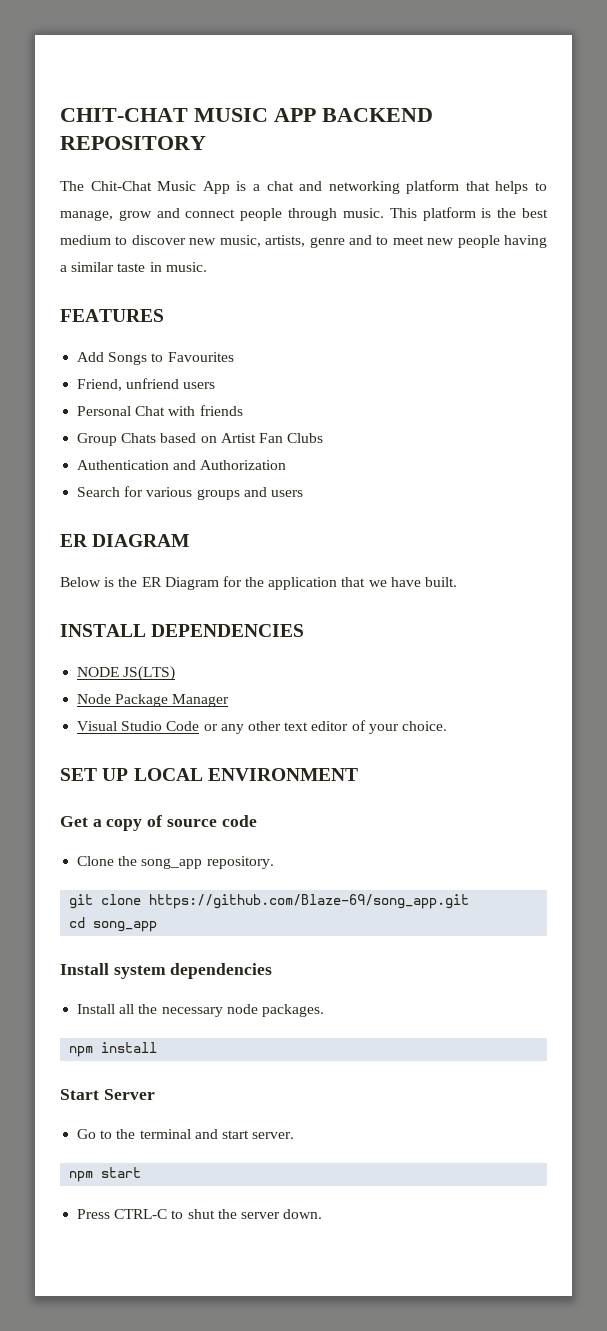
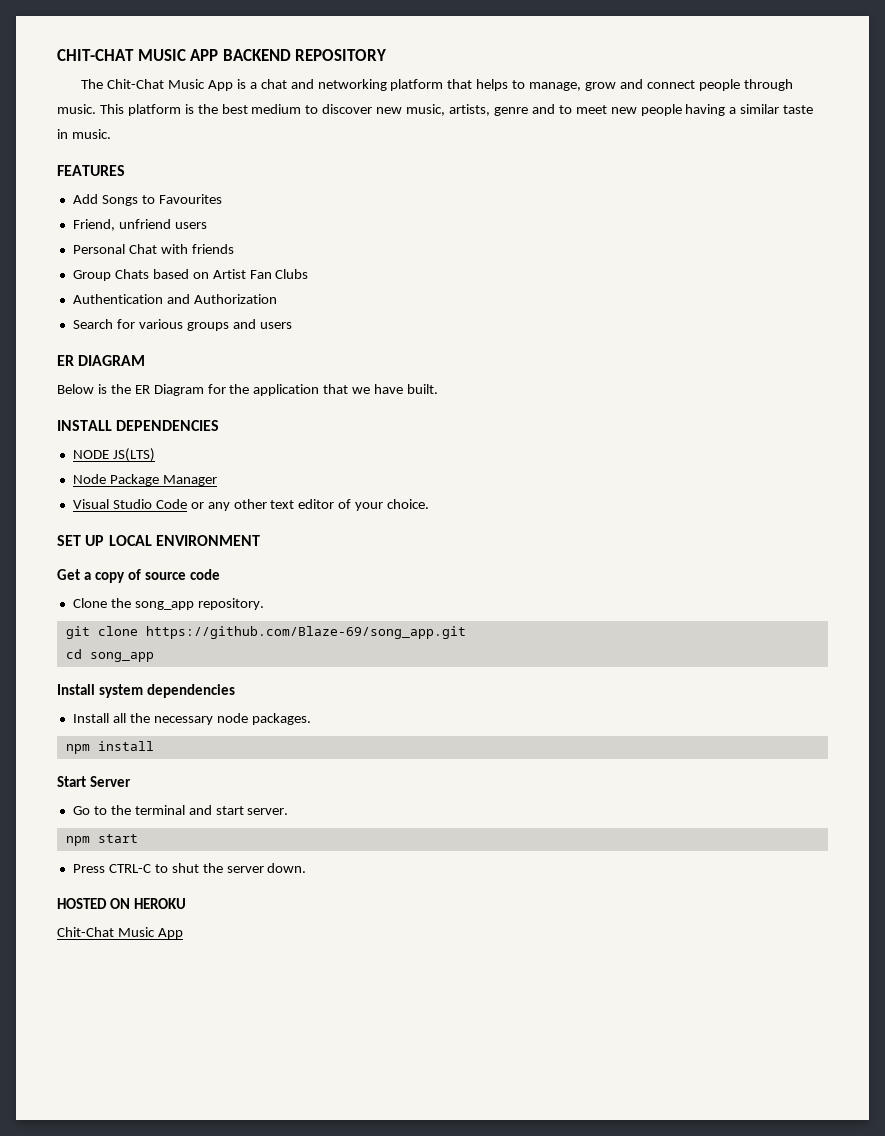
(323, 1214) none -> [57,898,187,909] [57,927,183,939] // HOSTED ON HEROKU // Chit-Chat Music App

